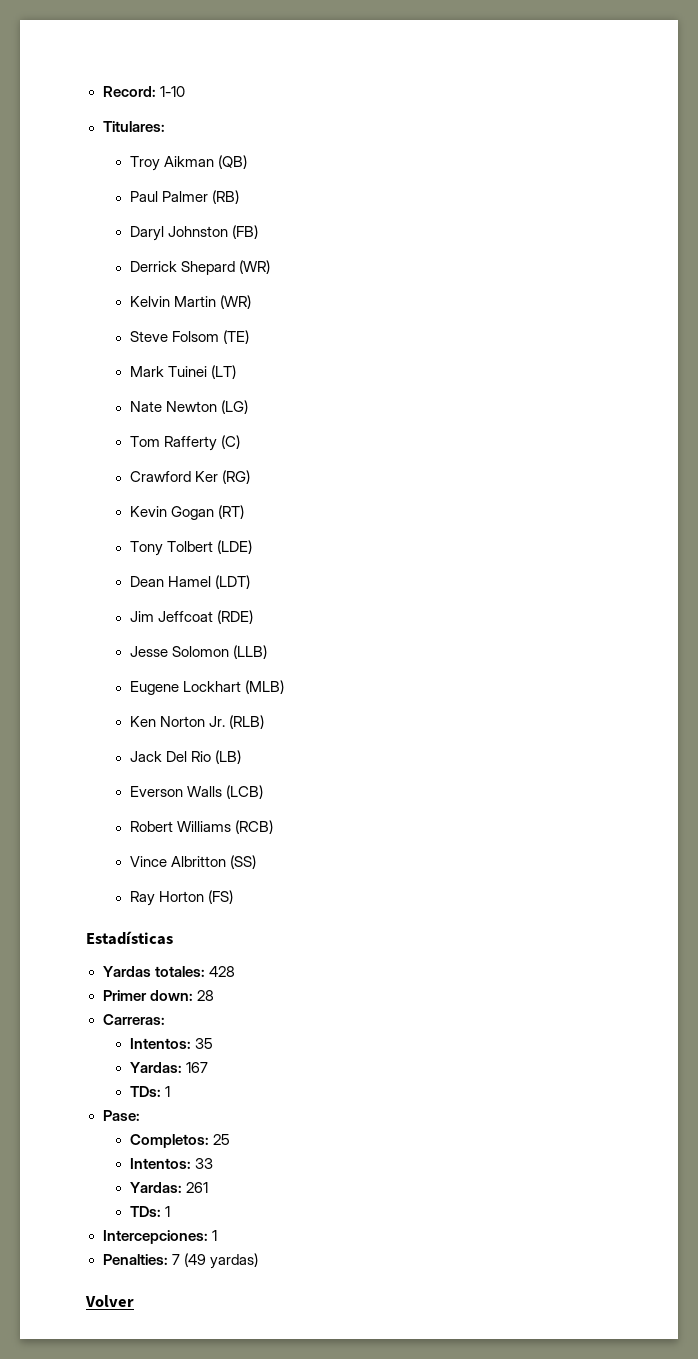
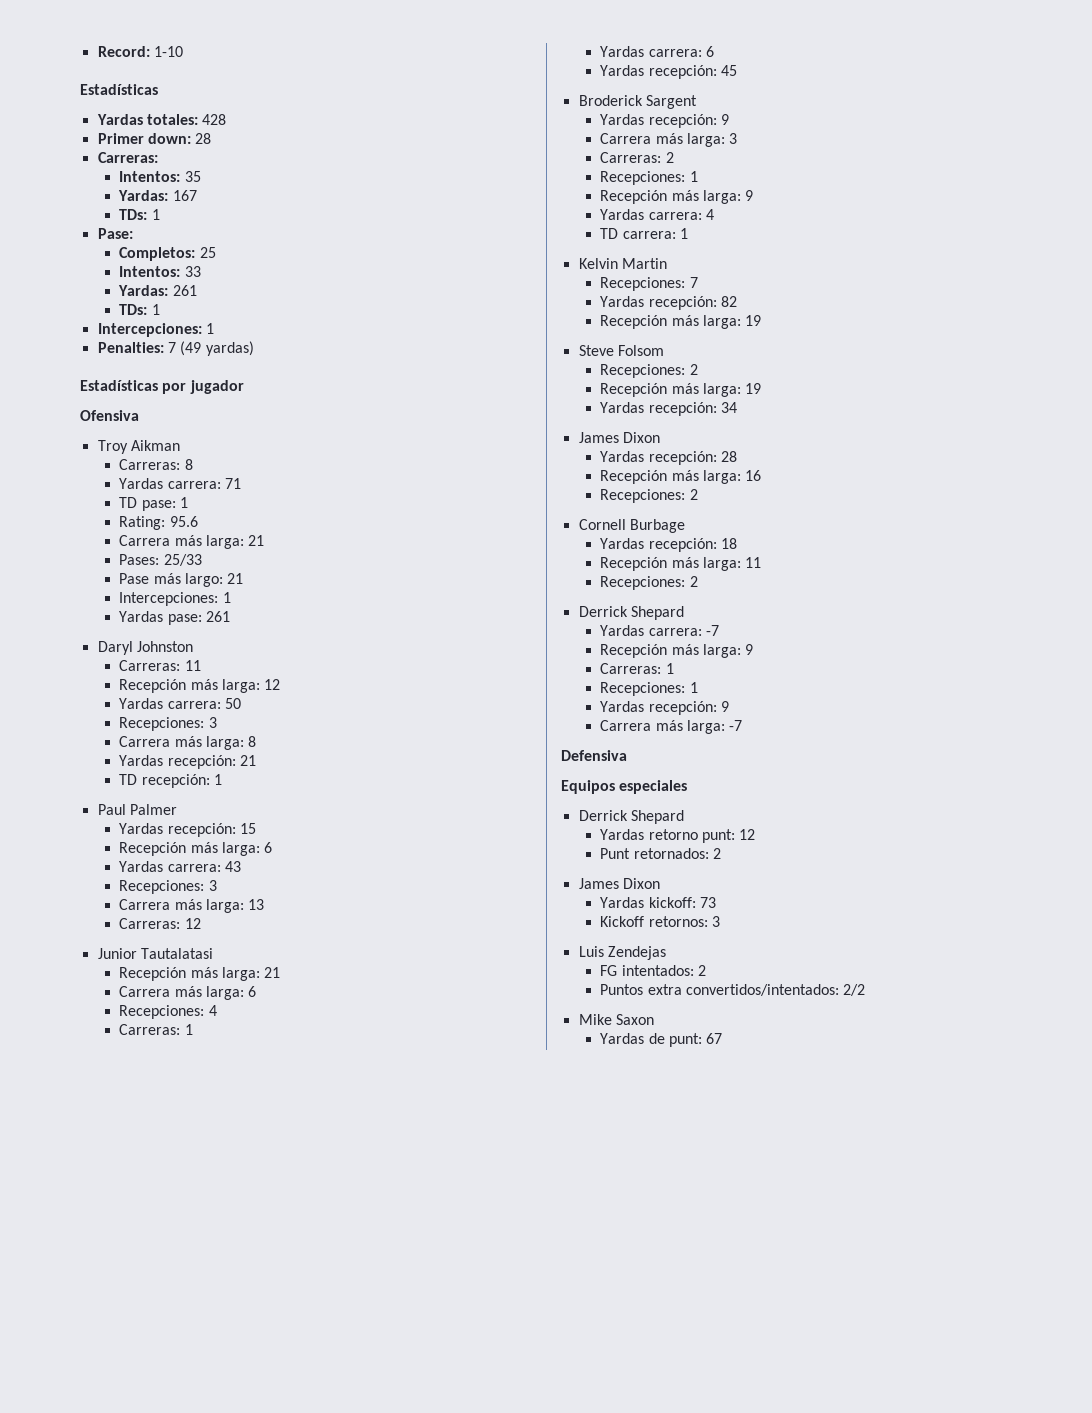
[102,121,165,132] [129,155,247,171] [129,190,239,204] [129,225,258,241] [129,260,270,275] [129,295,251,309] [129,330,249,344] [129,365,236,379] [129,400,248,414] [129,435,240,451] [129,470,250,484] [129,505,244,520] [129,540,252,556] [129,575,250,589] [129,610,253,624] [129,645,267,659] [129,680,284,695] [129,715,264,729] [129,750,241,764] [129,785,263,799] [129,820,273,834] [129,855,256,869] [129,890,233,906] // Titulares: // Troy Aikman (QB) // Paul Palmer (RB) // Daryl Johnston (FB) // Derrick Shepard (WR) // Kelvin Martin (WR) // Steve Folsom (TE) // Mark Tuinei (LT) // Nate Newton (LG) // Tom Rafferty (C) // Crawford Ker (RG) // Kevin Gogan (RT) // Tony Tolbert (LDE) // Dean Hamel (LDT) // Jim Jeffcoat (RDE) // Jesse Solomon (LLB) // Eugene Lockhart (MLB) // Ken Norton Jr. (RLB) // Jack Del Rio (LB) // Everson Walls (LCB) // Robert Williams (RCB) // Vince Albritton (SS) // Ray Horton (FS) -> (183, 51) none
[85,1295,134,1307] Volver -> [80,380,244,394] [80,410,139,421] [97,440,180,454] [119,459,193,470] [119,478,242,489] [119,497,189,511] [119,516,198,530] [119,535,265,549] [119,554,202,566] [119,573,244,587] [119,592,231,606] [119,611,231,625] [97,641,193,655] [119,660,201,671] [119,679,281,693] [119,698,242,709] [119,717,217,731] [119,736,257,750] [119,755,257,769] [119,774,223,788] [97,804,177,815] [119,823,257,837] [119,842,273,856] [119,861,242,872] [119,880,217,894] [119,899,265,913] [119,918,201,929] [97,948,213,959] [119,967,281,981] [119,986,257,1000] [119,1005,217,1019] [119,1024,193,1035] [600,46,715,57] [600,65,738,79] [578,95,697,109] [600,114,730,128] [600,133,738,147] [600,152,674,163] [600,171,698,185] [600,190,754,204] [600,209,715,220] [600,228,689,239] [578,258,667,269] [600,277,698,291] [600,296,738,310] [600,315,762,329] [578,345,664,356] [600,364,698,378] [600,383,762,397] [600,402,738,416] [578,432,660,443] [600,451,738,465] [600,470,762,484] [600,489,698,503] [578,519,685,533] [600,538,738,552] [600,557,762,571] [600,576,698,590] [578,606,684,620] [600,625,720,636] [600,644,754,658] [600,663,674,674] [600,682,698,696] [600,701,730,715] [600,720,743,734] [561,750,627,761] [561,780,688,794] [578,810,684,824] [600,829,756,843] [600,848,722,859] [578,878,660,889] [600,897,717,908] [600,916,721,927] [578,946,666,960] [600,965,707,976] [600,984,866,996] [578,1014,654,1025] [600,1033,723,1047] Estadísticas por jugador // Ofensiva // Troy Aikman // Carreras: 8 // Yardas carrera: 71 // TD pase: 1 // Rating: 95.6 // Carrera más larga: 21 // Pases: 25/33 // Pase más largo: 21 // Intercepciones: 1 // Yardas pase: 261 // Daryl Johnston // Carreras: 11 // Recepción más larga: 12 // Yardas carrera: 50 // Recepciones: 3 // Carrera más larga: 8 // Yardas recepción: 21 // TD recepción: 1 // Paul Palmer // Yardas recepción: 15 // Recepción más larga: 6 // Yardas carrera: 43 // Recepciones: 3 // Carrera más larga: 13 // Carreras: 12 // Junior Tautalatasi // Recepción más larga: 21 // Carrera más larga: 6 // Recepciones: 4 // Carreras: 1 // Yardas carrera: 6 // Yardas recepción: 45 // Broderick Sargent // Yardas recepción: 9 // Carrera más larga: 3 // Carreras: 2 // Recepciones: 1 // Recepción más larga: 9 // Yardas carrera: 4 // TD carrera: 1 // Kelvin Martin // Recepciones: 7 // Yardas recepción: 82 // Recepción más larga: 19 // Steve Folsom // Recepciones: 2 // Recepción más larga: 19 // Yardas recepción: 34 // James Dixon // Yardas recepción: 28 // Recepción más larga: 16 // Recepciones: 2 // Cornell Burbage // Yardas recepción: 18 // Recepción más larga: 11 // Recepciones: 2 // Derrick Shepard // Yardas carrera: -7 // Recepción más larga: 9 // Carreras: 1 // Recepciones: 1 // Yardas recepción: 9 // Carrera más larga: -7 // Defensiva // Equipos especiales // Derrick Shepard // Yardas retorno punt: 12 // Punt retornados: 2 // James Dixon // Yardas kickoff: 73 // Kickoff retornos: 3 // Luis Zendejas // FG intentados: 2 // Puntos extra convertidos/intentados: 2/2 // Mike Saxon // Yardas de punt: 67

